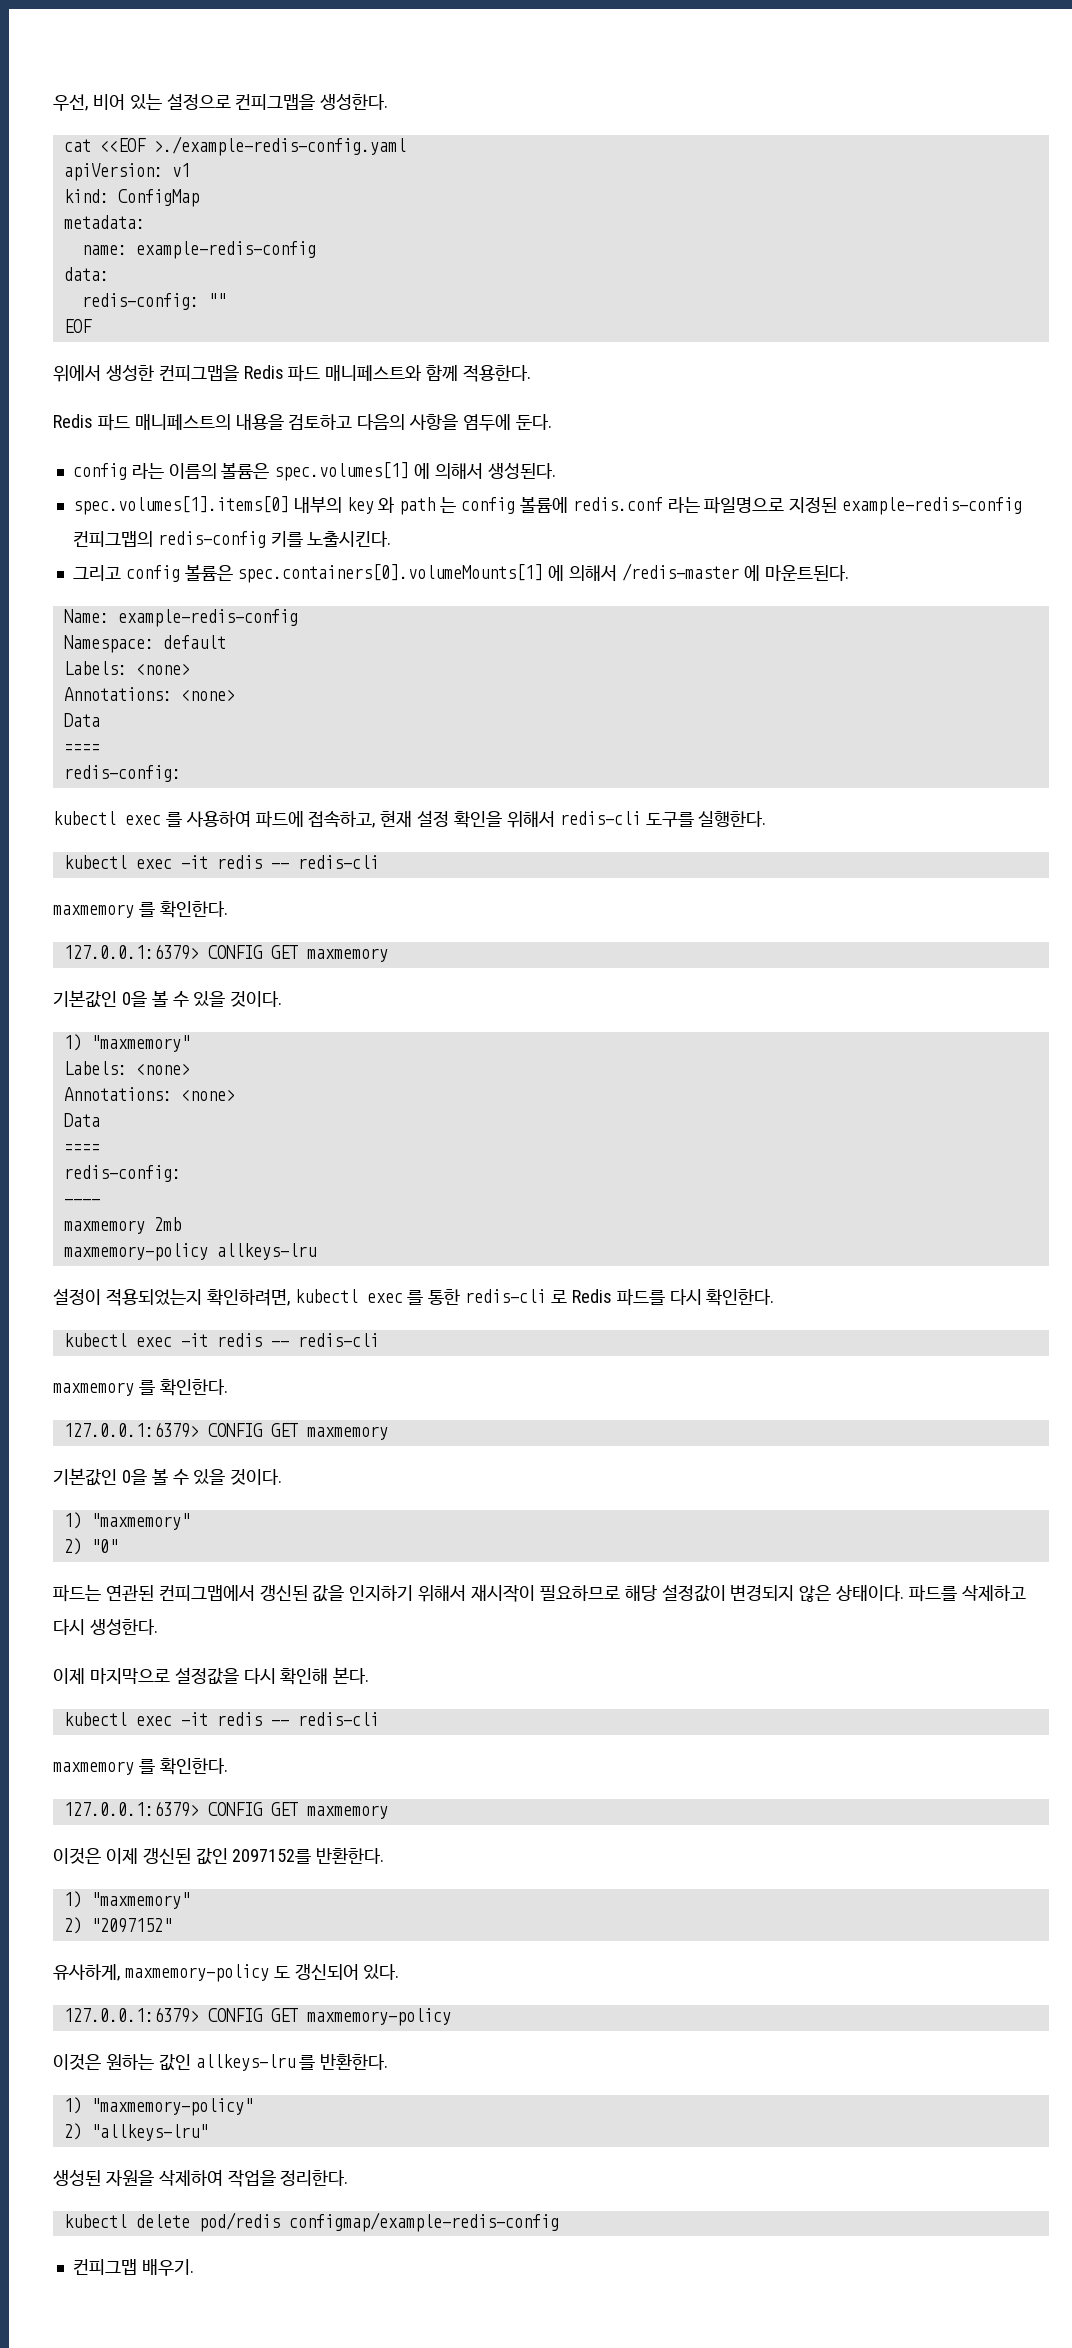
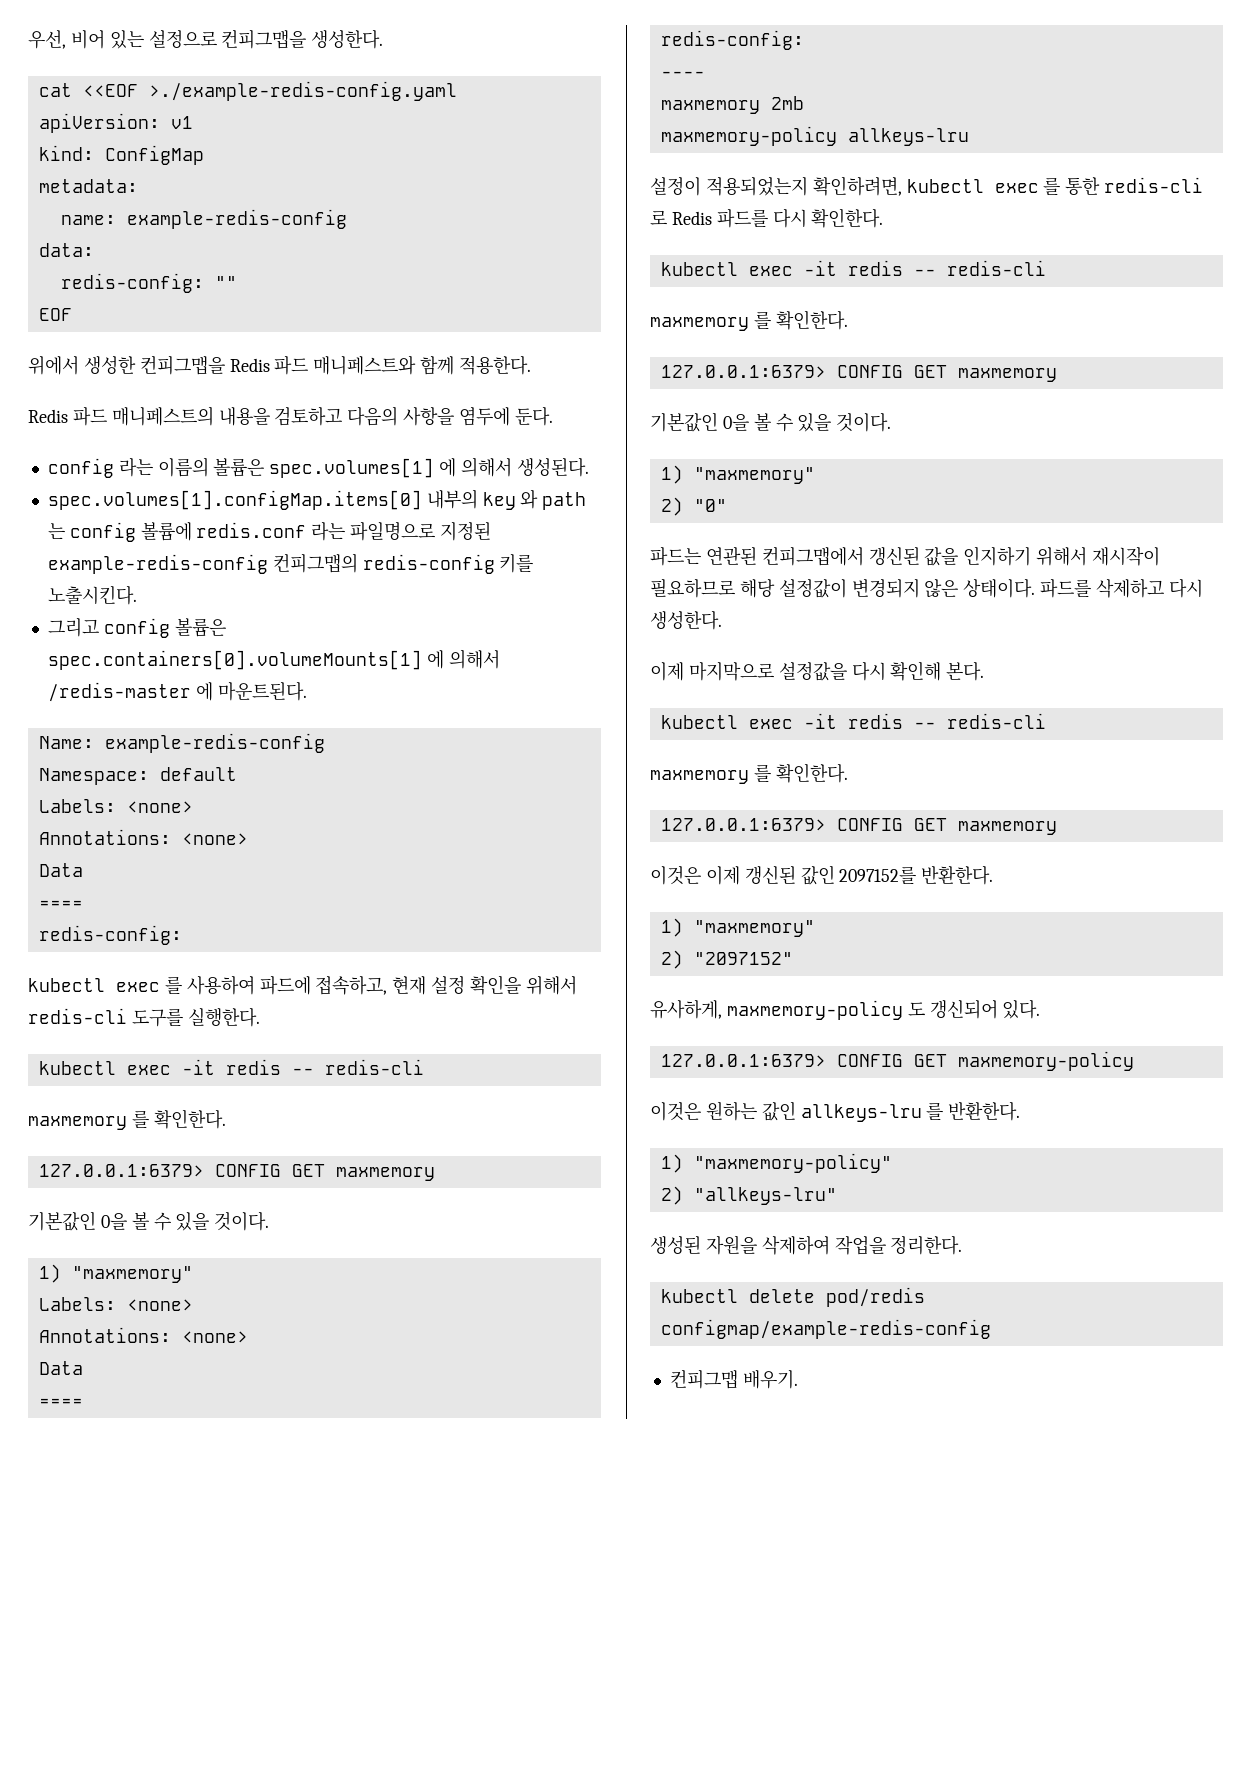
[72,496,289,515] spec.volumes[1].items[0] -> [47,490,422,510] spec.volumes[1].configMap.items[0]

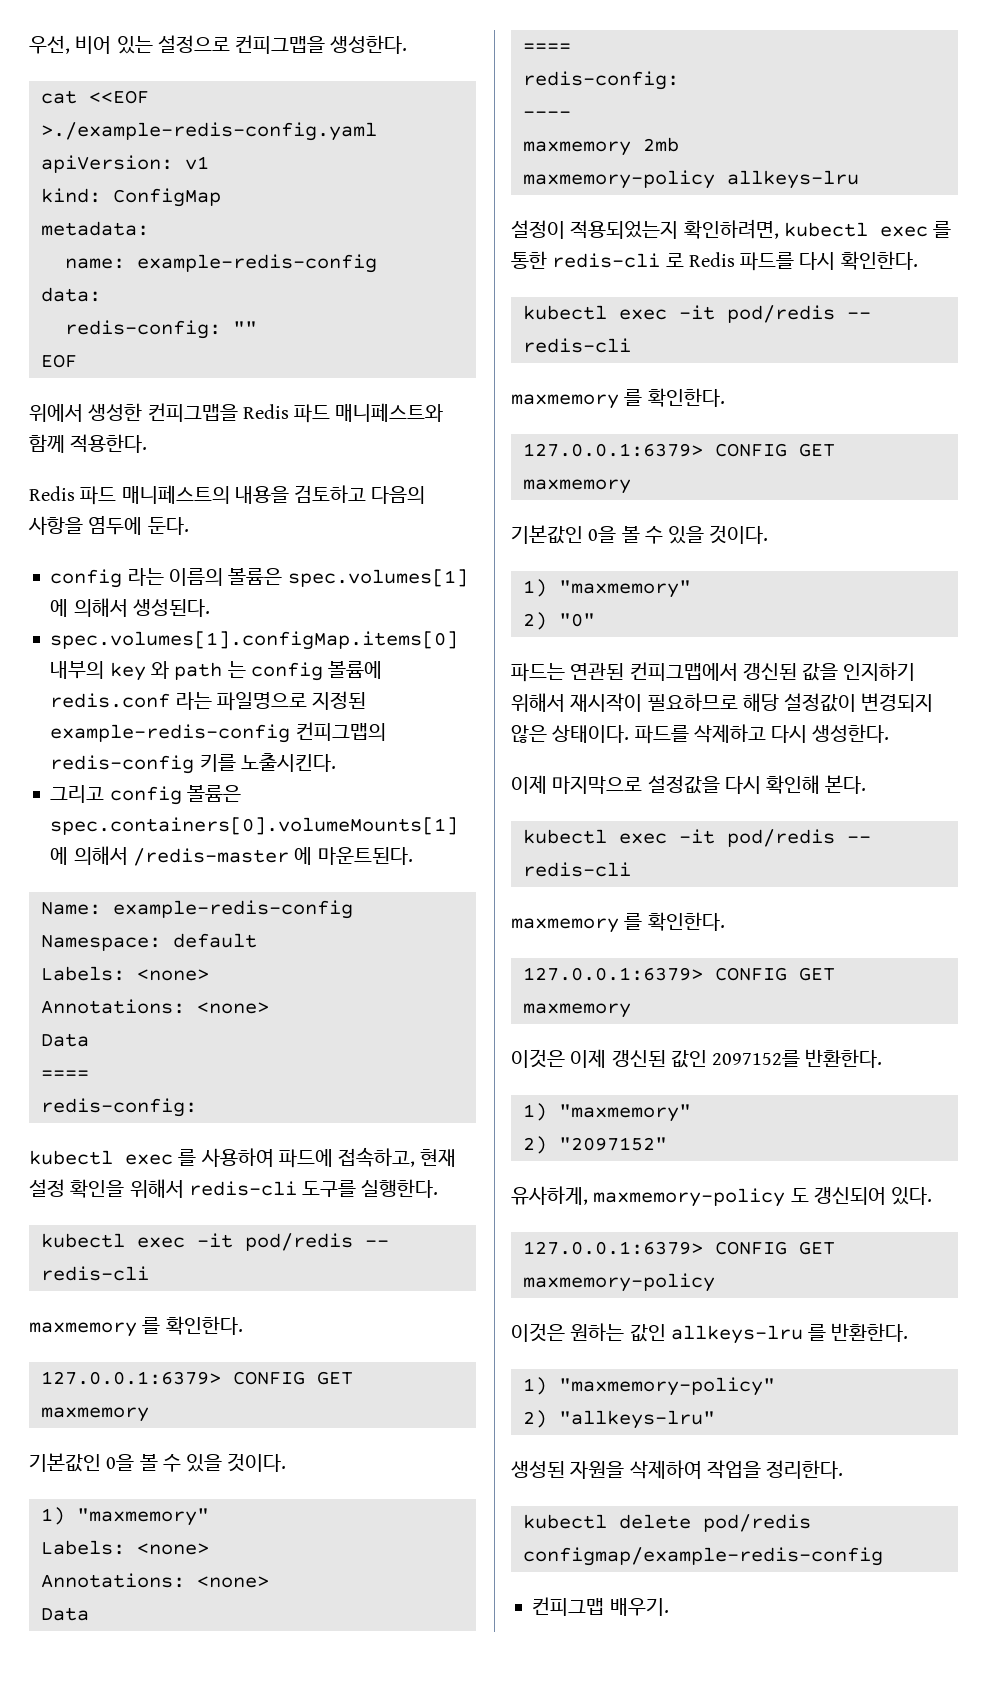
[225,1059,281,1075] redis -> [244,1233,353,1251] pod/redis
[847,260,903,276] redis -> [726,305,835,323] pod/redis
[847,713,903,729] redis -> [726,829,835,847] pod/redis

